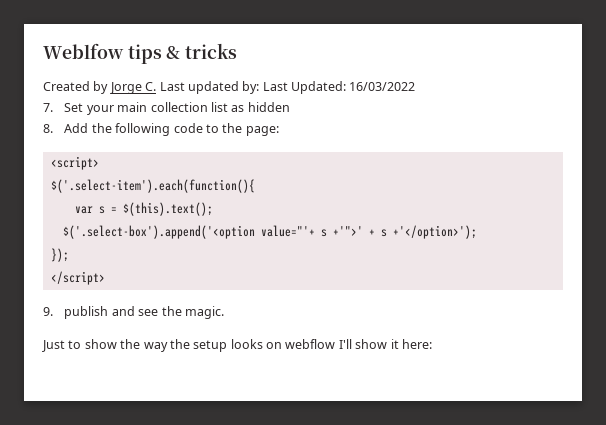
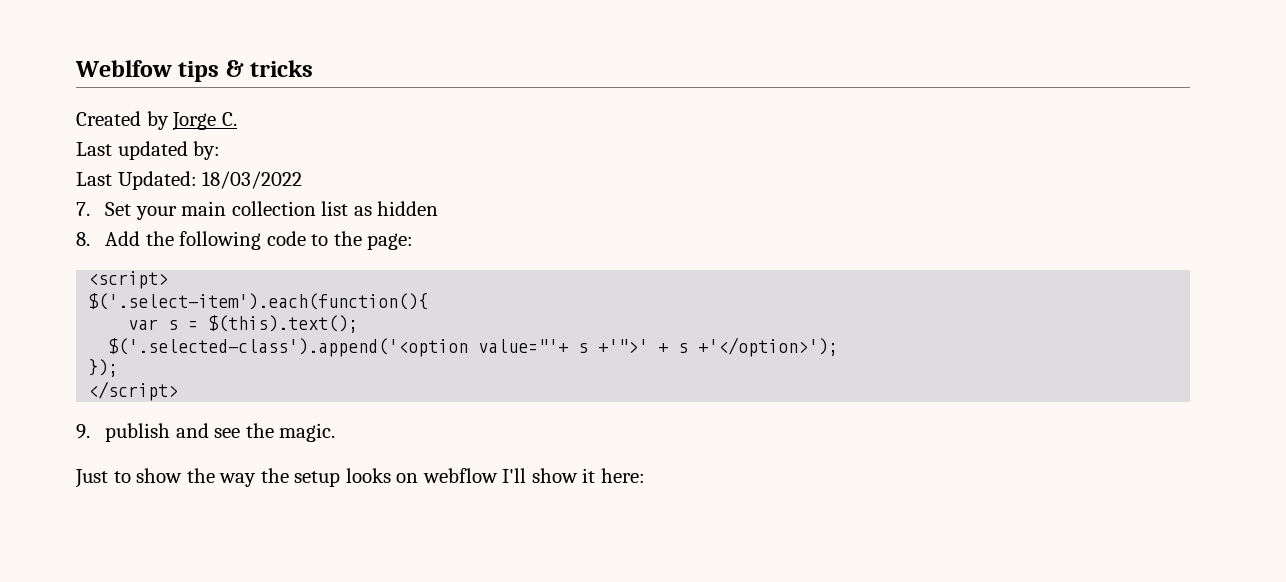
(157, 86) none -> (237, 119) //
(260, 87) none -> (221, 150) //
[349,82,416,91] 16/03/2022 -> [202,171,303,189] 18/03/2022
[62,225,255,239] $('.select-box').append('<option -> [108,338,469,357] $('.selected-class').append('<option

